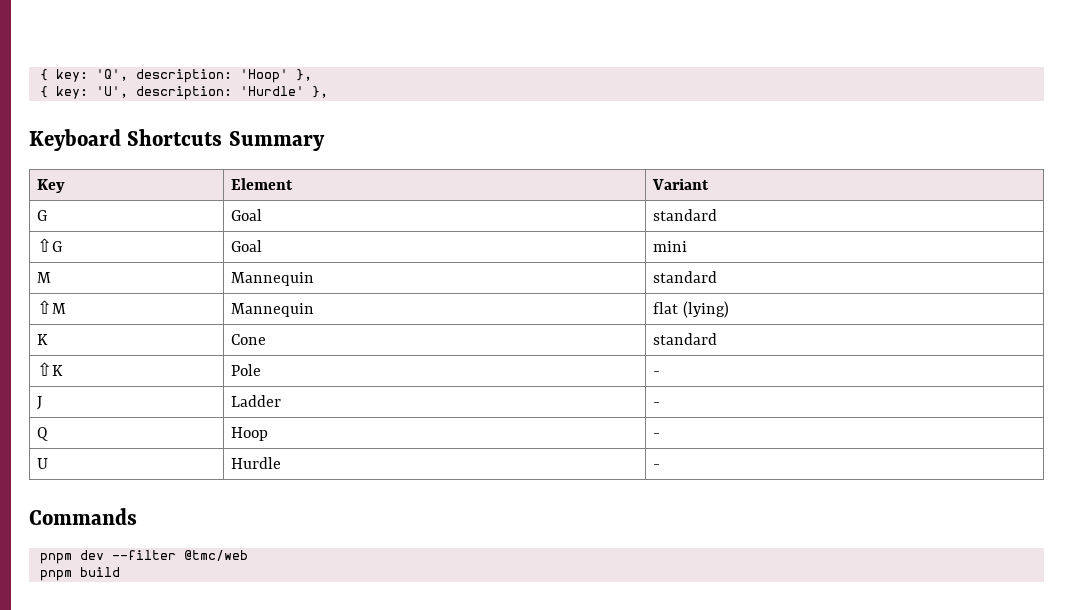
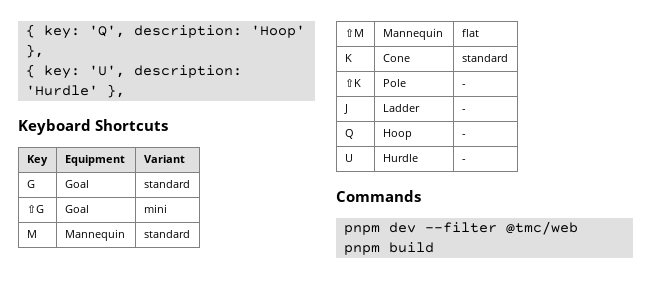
[228,131,325,151] Summary -> (168, 125) none
[231,178,294,190] Element -> [64,155,125,166] Equipment
[682,301,729,318] (lying) -> (479, 33) none

